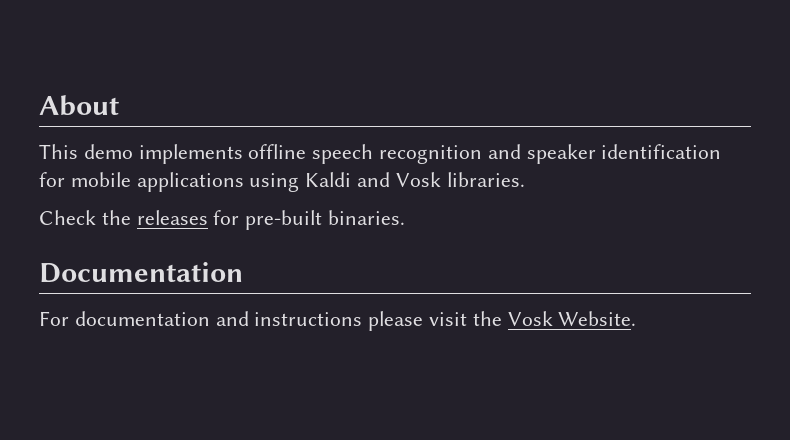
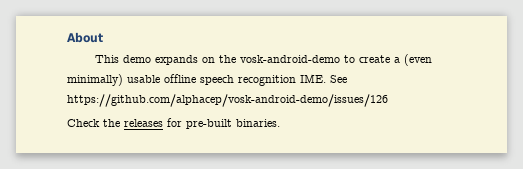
[138,144,722,164] [39,172,525,192] implements offline speech recognition and speaker identification for mobile applications using Kaldi and Vosk libraries. -> [154,54,432,66] [67,74,347,86] [67,94,388,107] expands on the vosk-android-demo to create a (even minimally) usable offline speech recognition IME. See https://github.com/alphacep/vosk-android-demo/issues/126
[39,262,243,283] [39,311,637,331] // Documentation // For documentation and instructions please visit the Vosk Website. -> (280, 123) none

